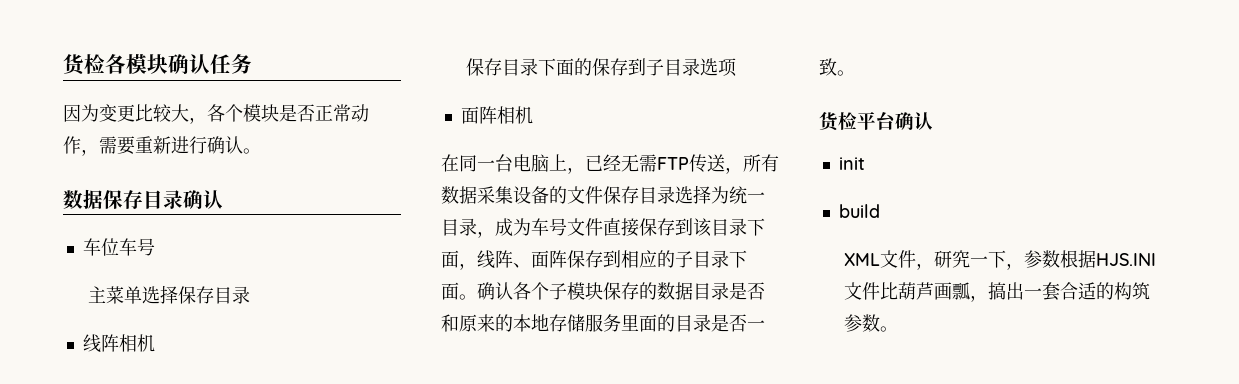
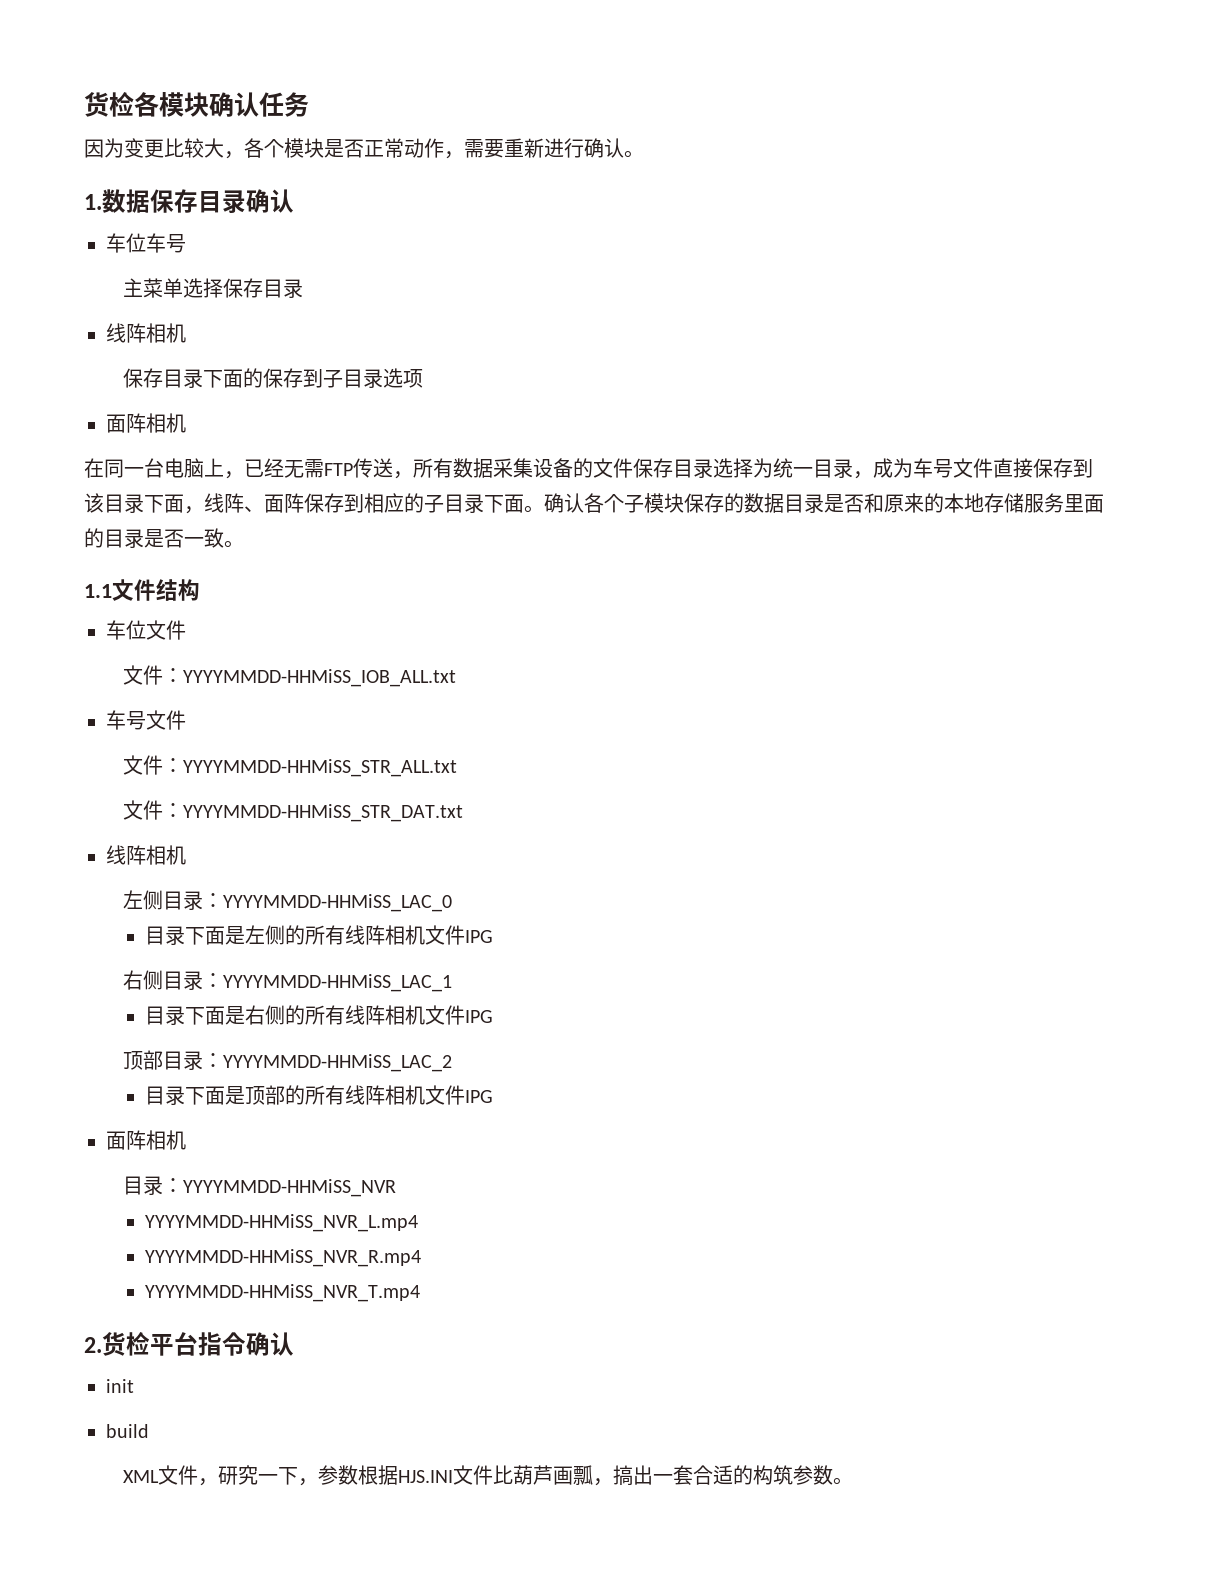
(261, 151) none -> [84,194,102,210] 1.
(855, 73) none -> [84,579,200,601] [106,620,186,640] [123,665,457,687] [106,710,186,730] [123,755,458,777] [123,800,464,822] [106,845,186,865] [123,890,453,912] [145,925,494,945] [123,970,453,992] [145,1005,494,1025] [123,1050,453,1072] [145,1085,494,1105] [106,1130,186,1150] [123,1176,397,1197] [145,1214,419,1232] [145,1249,422,1267] [145,1284,421,1302] [84,1337,102,1353] 1.1文件结构 // 车位文件 // 文件：YYYYMMDD-HHMiSS_IOB_ALL.txt // 车号文件 // 文件：YYYYMMDD-HHMiSS_STR_ALL.txt // 文件：YYYYMMDD-HHMiSS_STR_DAT.txt // 线阵相机 // 左侧目录：YYYYMMDD-HHMiSS_LAC_0 // 目录下面是左侧的所有线阵相机文件IPG // 右侧目录：YYYYMMDD-HHMiSS_LAC_1 // 目录下面是右侧的所有线阵相机文件IPG // 顶部目录：YYYYMMDD-HHMiSS_LAC_2 // 目录下面是顶部的所有线阵相机文件IPG // 面阵相机 // 目录：YYYYMMDD-HHMiSS_NVR // YYYYMMDD-HHMiSS_NVR_L.mp4 // YYYYMMDD-HHMiSS_NVR_R.mp4 // YYYYMMDD-HHMiSS_NVR_T.mp4 // 2.
(896, 120) none -> [198,1332,246,1356] 指令

